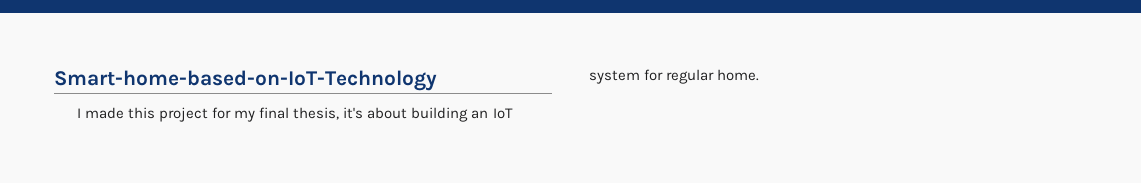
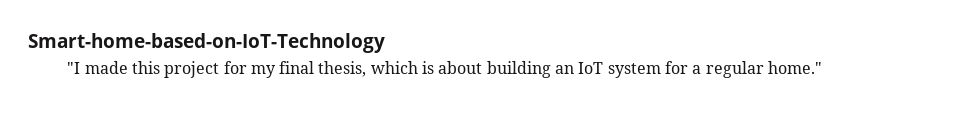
[76,108,81,118] I -> [67,62,81,74] "I
[343,107,364,119] it's -> [370,61,435,74] which is
[666,69,760,84] regular home. -> [692,61,822,78] a regular home."

